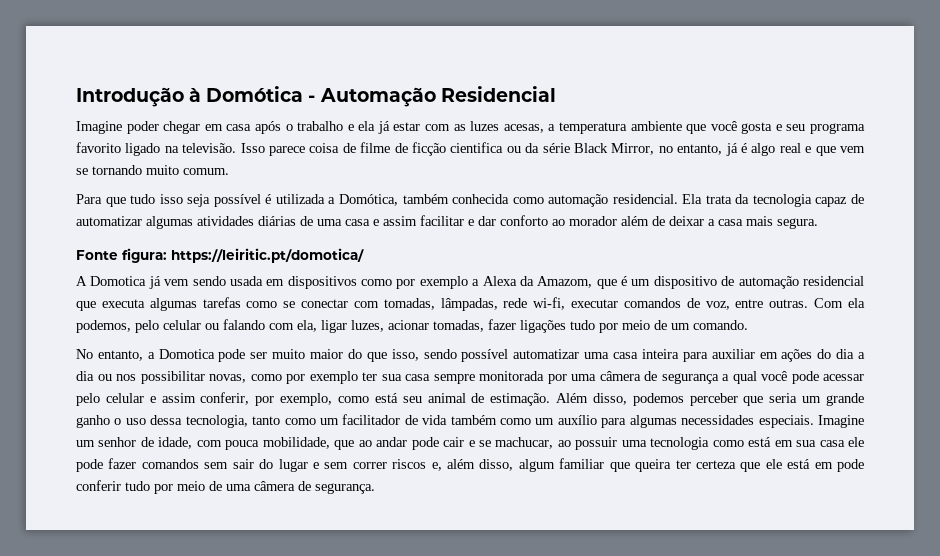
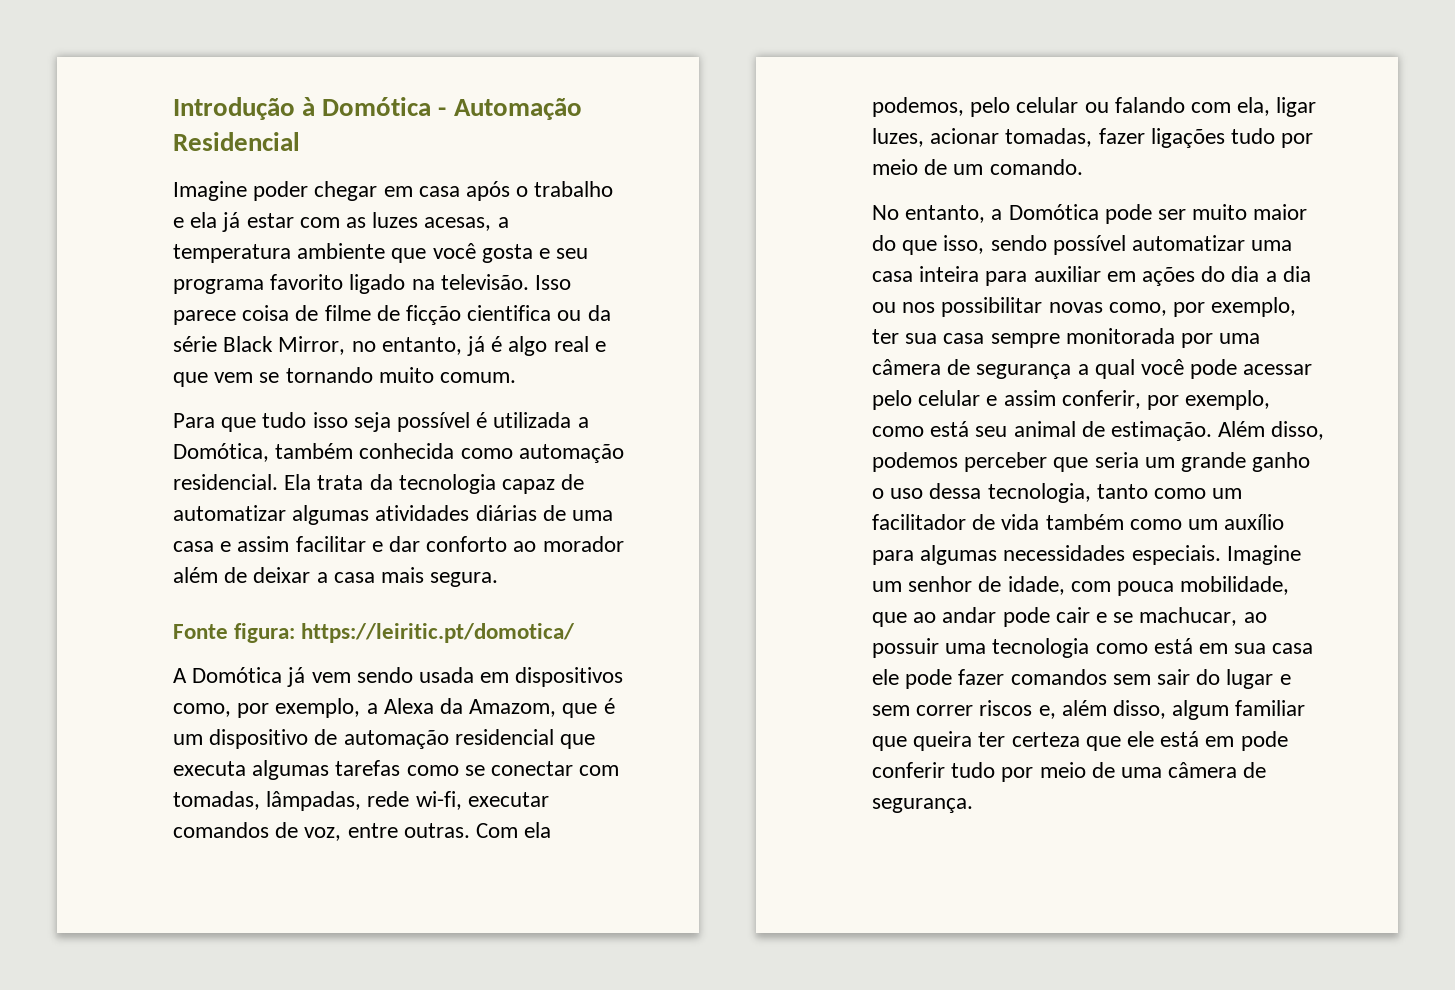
[90,276,147,286] Domotica -> [192,667,283,683] Domótica
[361,276,468,289] como por exemplo -> [173,698,361,718] como, por exemplo,
[158,349,215,359] Domotica -> [1008,204,1099,220] Domótica
[209,371,358,384] novas, como por exemplo -> [1048,297,1297,317] novas como, por exemplo,

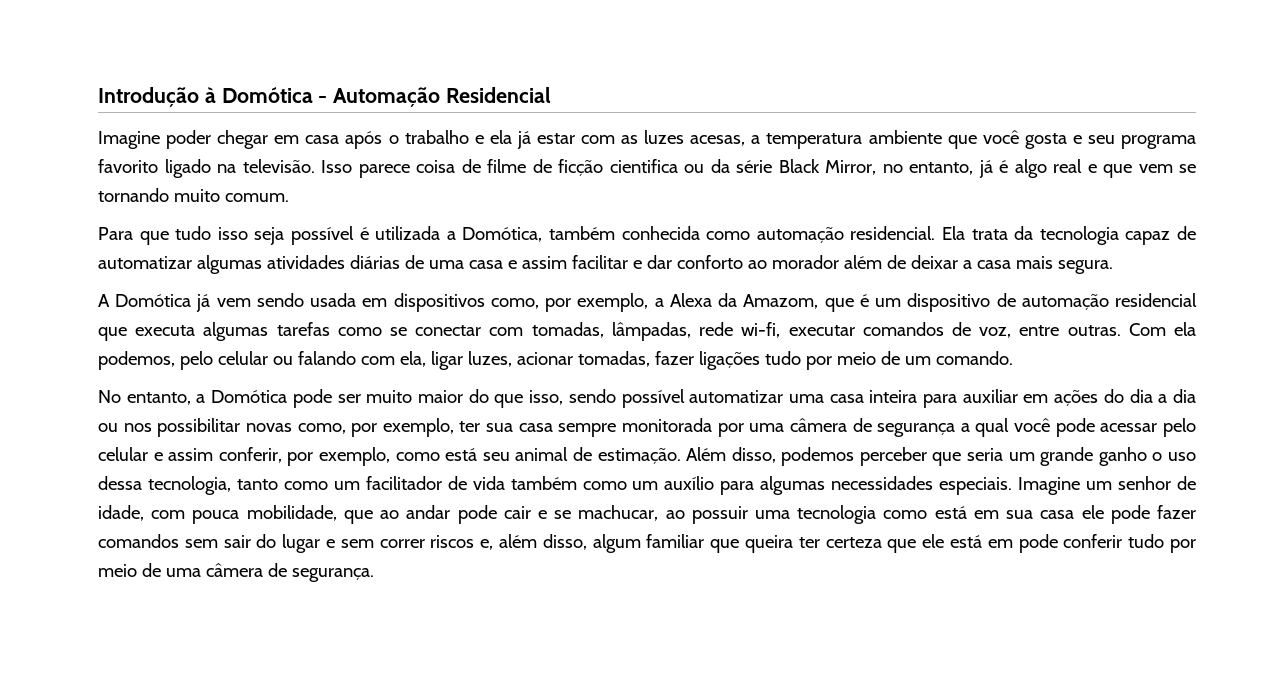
[173,623,576,643] // Fonte figura: https://leiritic.pt/domotica/ -> (1113, 267) none

